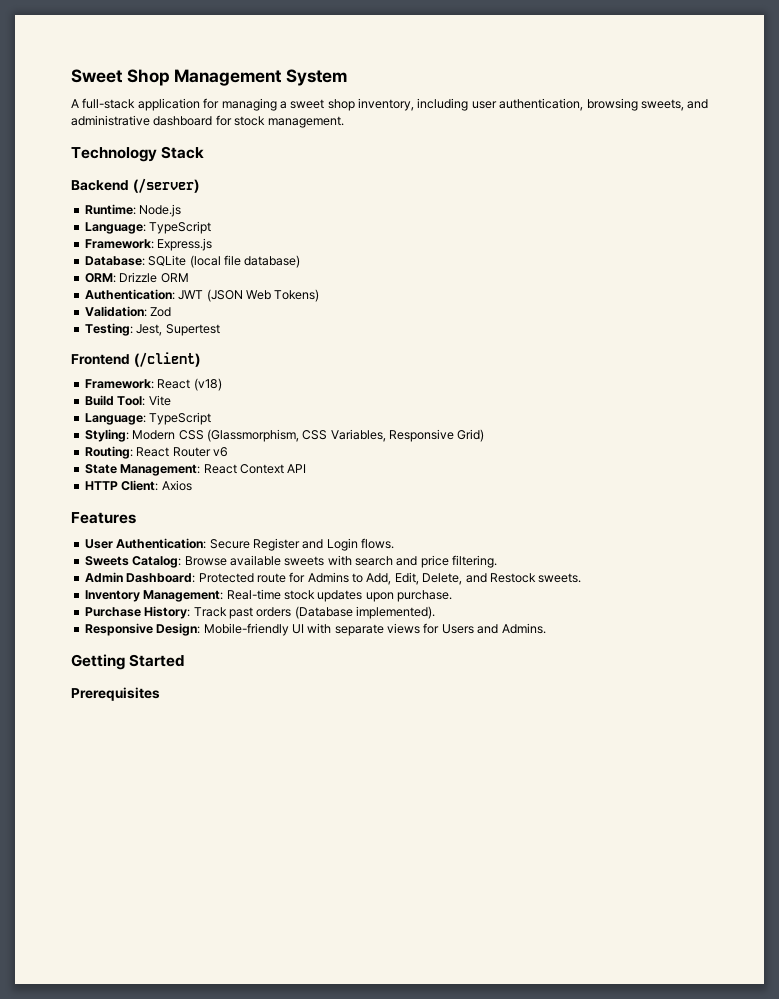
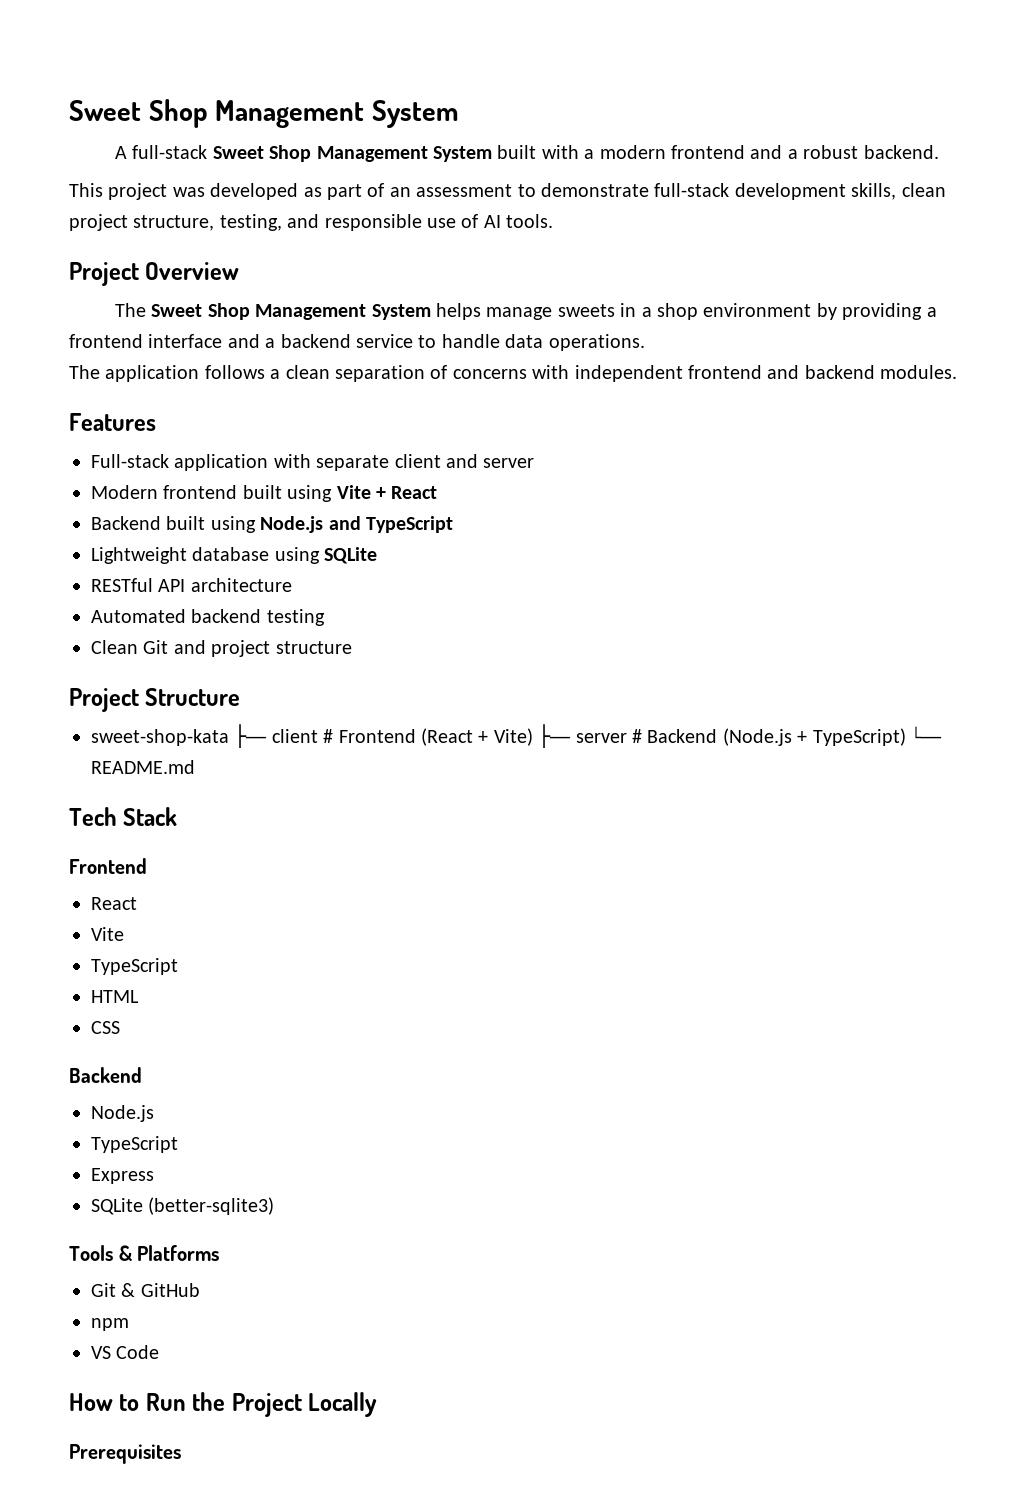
[137,98,709,111] [71,115,344,128] [71,146,205,162] [71,178,199,193] [84,204,182,217] [84,221,212,234] [84,238,213,251] [84,255,301,268] [84,272,189,283] [84,289,320,302] [84,306,172,317] [84,323,220,336] [71,352,200,367] [84,378,222,391] [84,395,171,406] [84,412,212,425] [84,429,485,442] [84,446,228,459] [84,464,307,476] [84,480,192,491] [71,512,136,524] [84,538,394,551] [84,555,498,568] [84,572,582,585] [84,589,452,602] [84,606,435,619] [84,623,546,636] [71,654,185,670] application for managing a sweet shop inventory, including user authentication, browsing sweets, and administrative dashboard for stock management. // Technology Stack // Backend (/server) // Runtime: Node.js // Language: TypeScript // Framework: Express.js // Database: SQLite (local file database) // ORM: Drizzle ORM // Authentication: JWT (JSON Web Tokens) // Validation: Zod // Testing: Jest, Supertest // Frontend (/client) // Framework: React (v18) // Build Tool: Vite // Language: TypeScript // Styling: Modern CSS (Glassmorphism, CSS Variables, Responsive Grid) // Routing: React Router v6 // State Management: React Context API // HTTP Client: Axios // Features // User Authentication: Secure Register and Login flows. // Sweets Catalog: Browse available sweets with search and price filtering. // Admin Dashboard: Protected route for Admins to Add, Edit, Delete, and Restock sweets. // Inventory Management: Real-time stock updates upon purchase. // Purchase History: Track past orders (Database implemented). // Responsive Design: Mobile-friendly UI with separate views for Users and Admins. // Getting Started -> [212,145,939,162] [69,183,946,200] [69,214,554,231] [69,262,240,286] [115,303,937,320] [69,334,645,351] [69,365,958,382] [69,413,156,431] [91,454,535,471] [91,485,438,502] [91,516,453,533] [91,547,378,564] [91,578,292,592] [91,609,325,626] [91,640,352,657] [69,688,241,712] [91,724,942,748] [91,760,195,774] [69,807,178,826] [69,858,147,874] [91,897,137,910] [91,927,124,941] [91,958,178,975] [91,990,139,1003] [91,1021,120,1034] [69,1067,142,1083] [91,1105,154,1122] [91,1136,178,1153] [91,1168,154,1184] [91,1197,275,1215] [69,1245,220,1261] [91,1283,200,1297] [91,1318,129,1331] [91,1345,160,1359] [69,1392,378,1417] Sweet Shop Management System built with a modern frontend and a robust backend. // This project was developed as part of an assessment to demonstrate full-stack development skills, clean project structure, testing, and responsible use of AI tools. // Project Overview // The Sweet Shop Management System helps manage sweets in a shop environment by providing a frontend interface and a backend service to handle data operations. // The application follows a clean separation of concerns with independent frontend and backend modules. // Features // Full-stack application with separate client and server // Modern frontend built using Vite + React // Backend built using Node.js and TypeScript // Lightweight database using SQLite // RESTful API architecture // Automated backend testing // Clean Git and project structure // Project Structure // sweet-shop-kata ├── client # Frontend (React + Vite) ├── server # Backend (Node.js + TypeScript) └── README.md // Tech Stack // Frontend // React // Vite // TypeScript // HTML // CSS // Backend // Node.js // TypeScript // Express // SQLite (better-sqlite3) // Tools & Platforms // Git & GitHub // npm // VS Code // How to Run the Project Locally

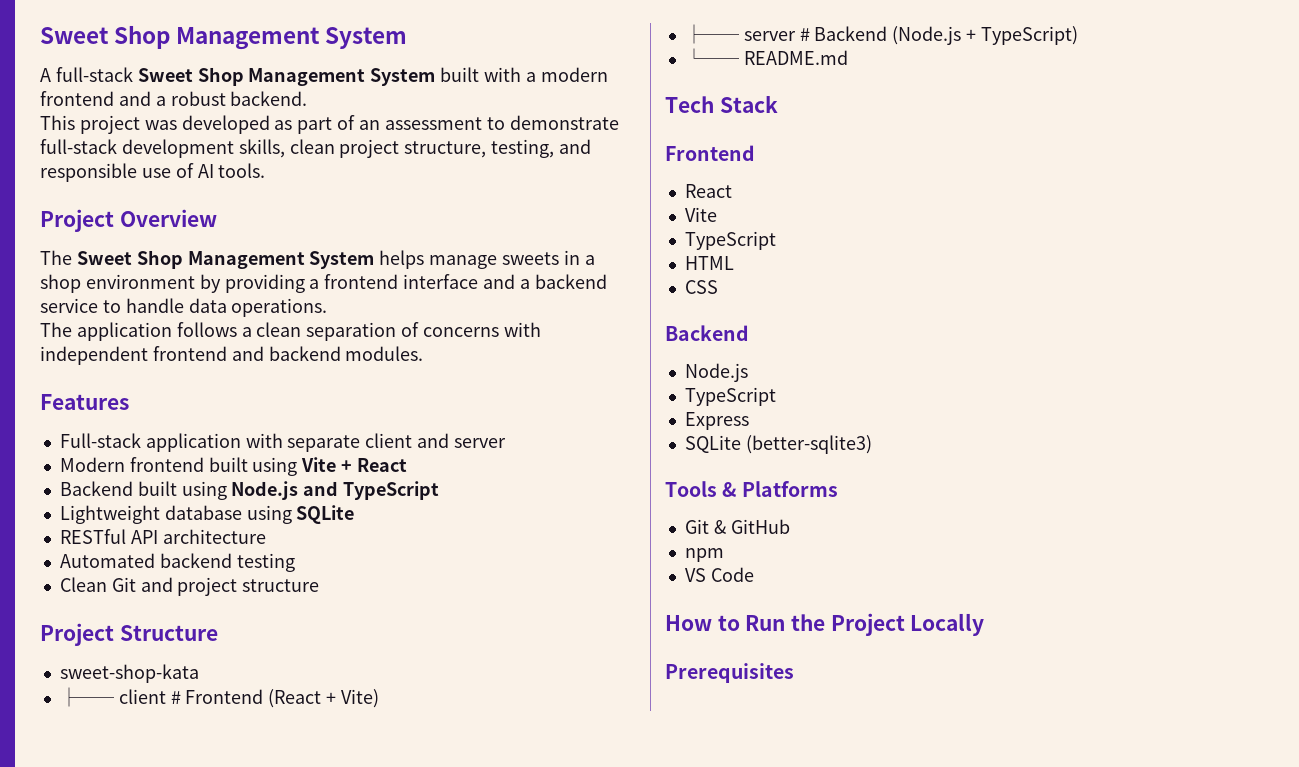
(229, 737) none -> (199, 673) //
(533, 737) none -> (379, 698) //
(906, 737) none -> (1078, 35) //

